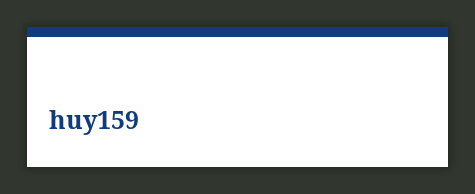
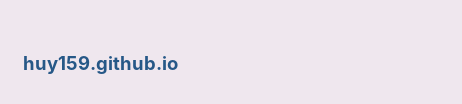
[49,110,139,135] huy159 -> [23,55,178,74] huy159.github.io

